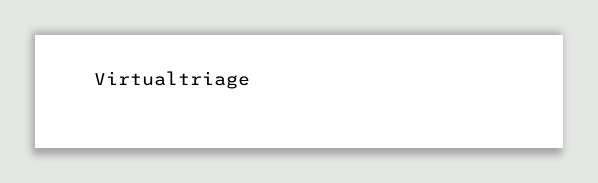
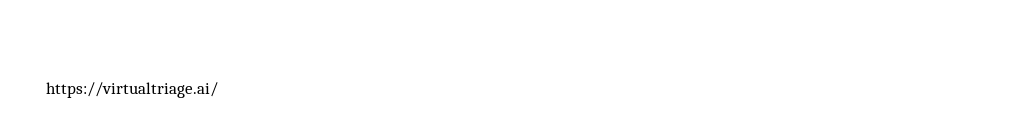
[94,71,250,89] Virtualtriage -> [46,82,218,98] https://virtualtriage.ai/

